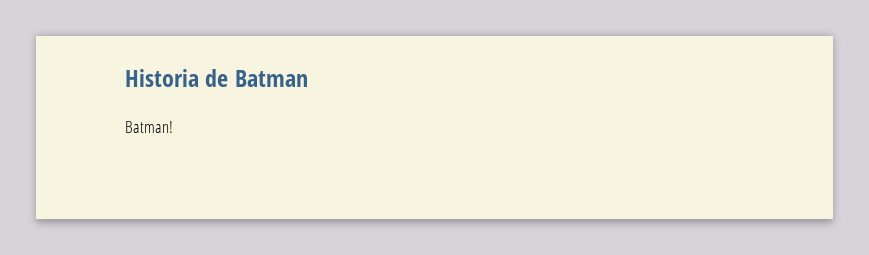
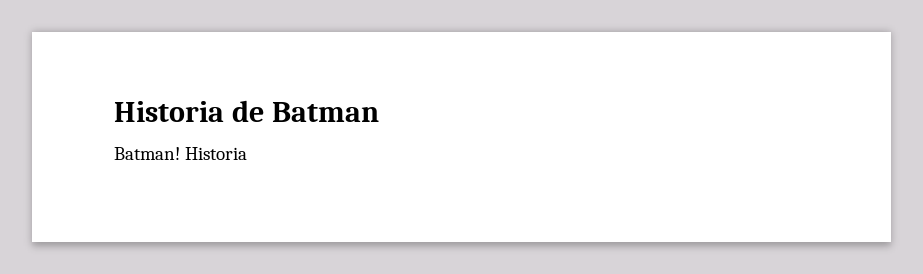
(173, 127) none -> [185,147,248,160] Historia

